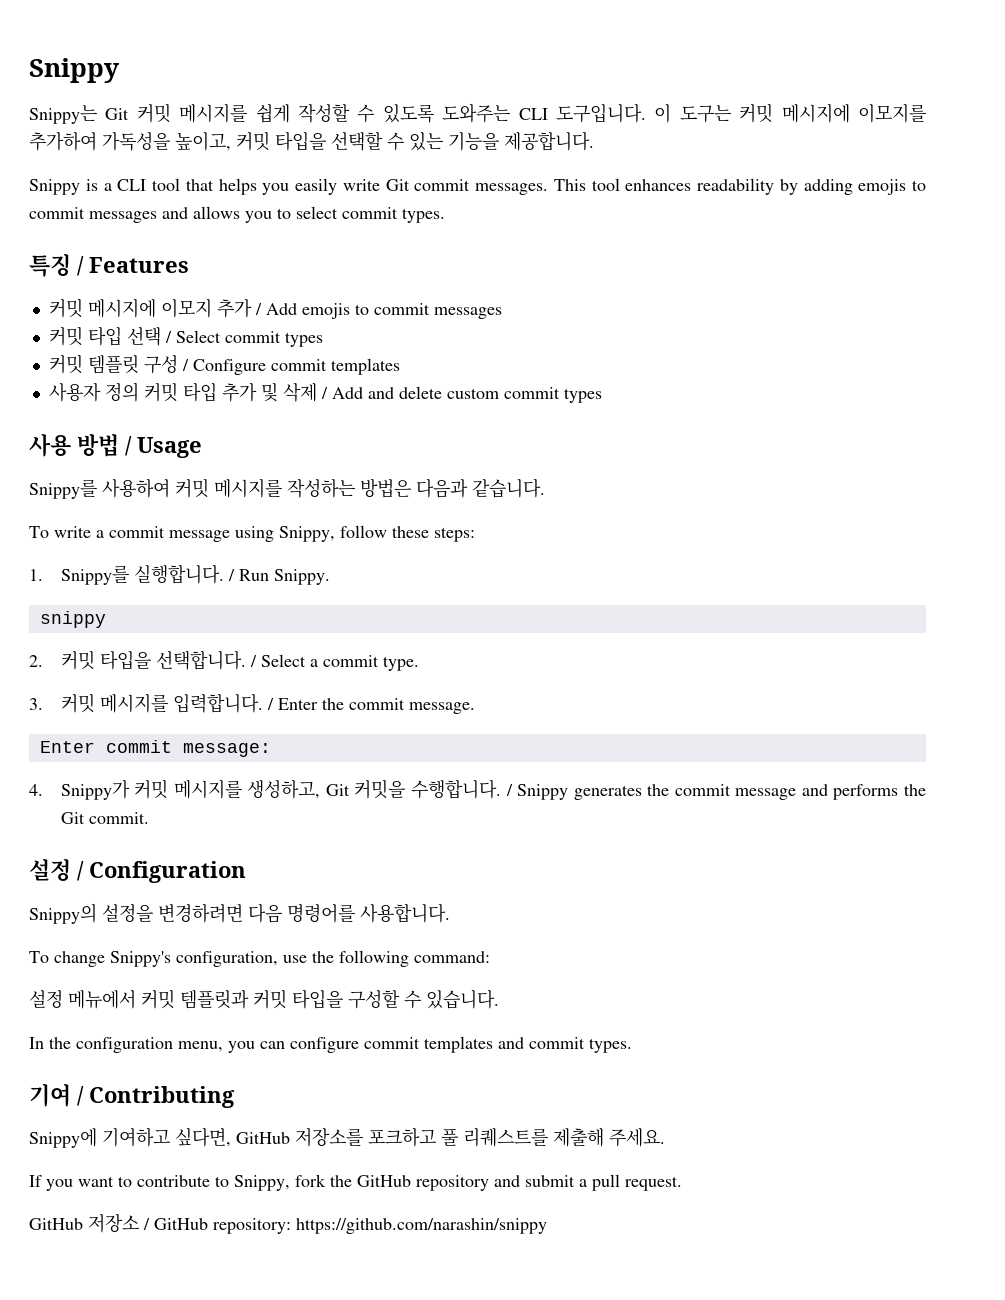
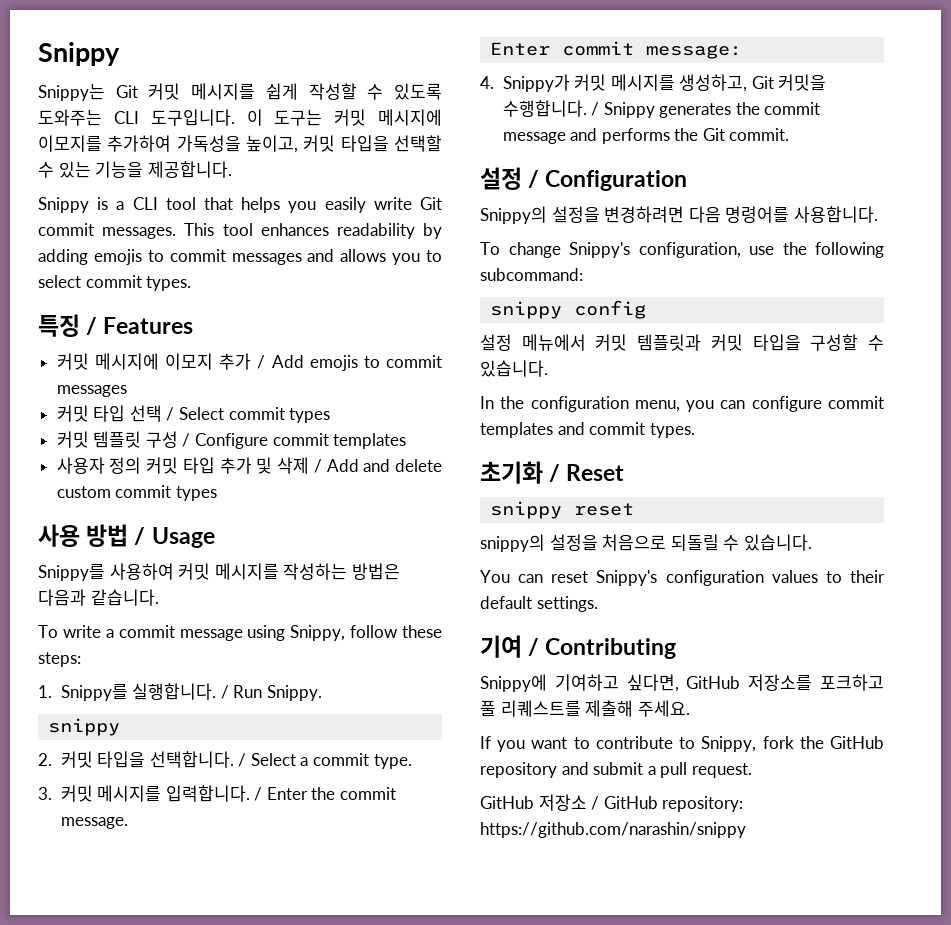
[414,951,490,963] command: -> [480,268,583,281] [490,300,647,319] subcommand: // snippy config
(632, 1045) none -> [480,461,625,484] [490,501,635,519] [480,534,812,552] [480,570,885,586] [480,596,598,612] // 초기화 / Reset // snippy reset // snippy의 설정을 처음으로 되돌릴 수 있습니다. // You can reset Snippy's configuration values to their default settings.

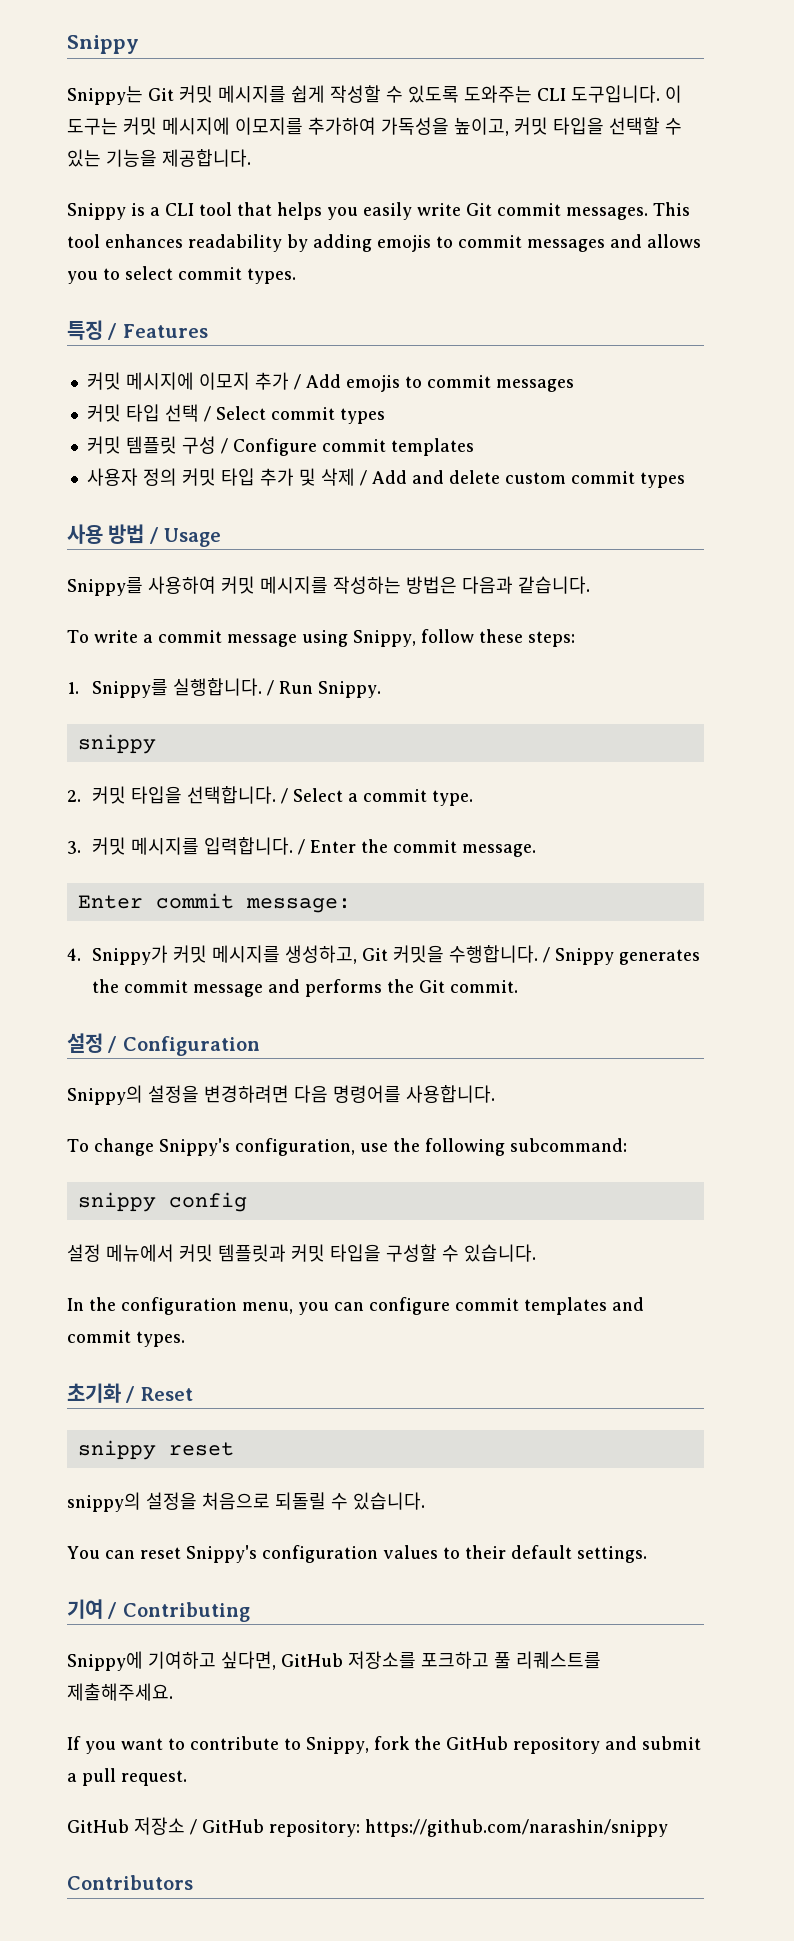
[585,700,690,717] 제출해 주세요. -> [67,1683,173,1701] 제출해주세요.
(746, 830) none -> [67,1875,193,1890] // Contributors

